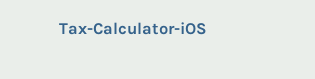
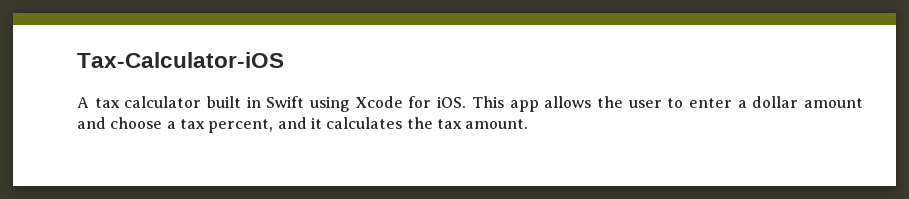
(207, 28) none -> [77,96,864,112] [77,117,529,133] // A tax calculator built in Swift using Xcode for iOS. This app allows the user to enter a dollar amount and choose a tax percent, and it calculates the tax amount.

